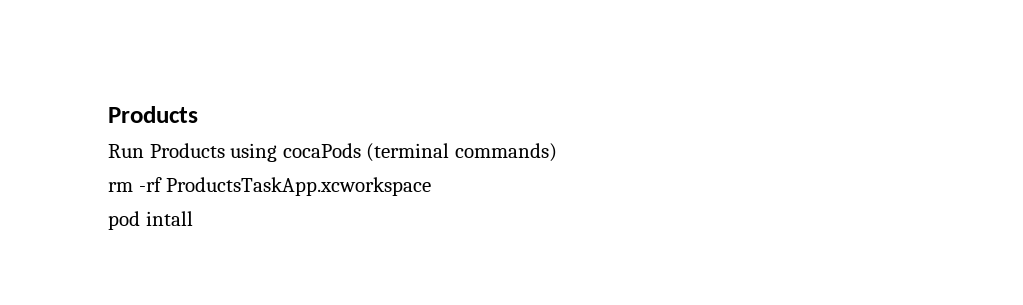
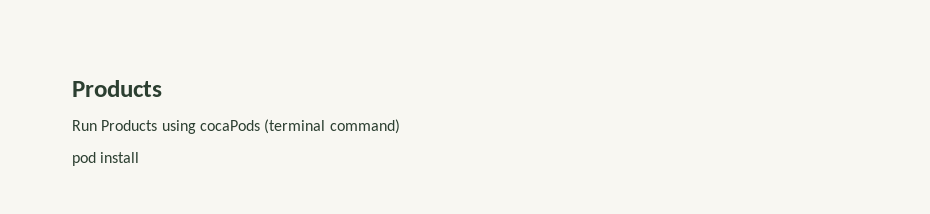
[454,143,557,162] [108,177,432,196] commands) // rm -rf ProductsTaskApp.xcworkspace -> [329,119,400,134] command)
[145,211,193,226] intall -> [100,152,140,163] install

